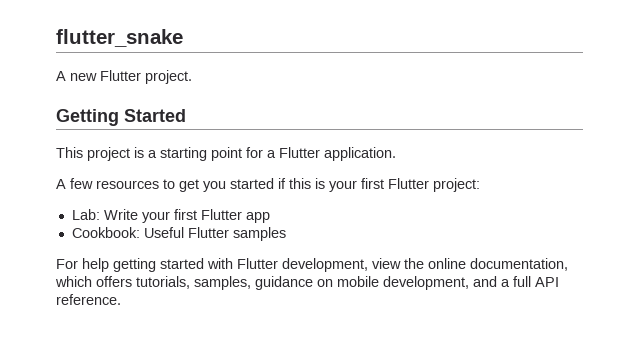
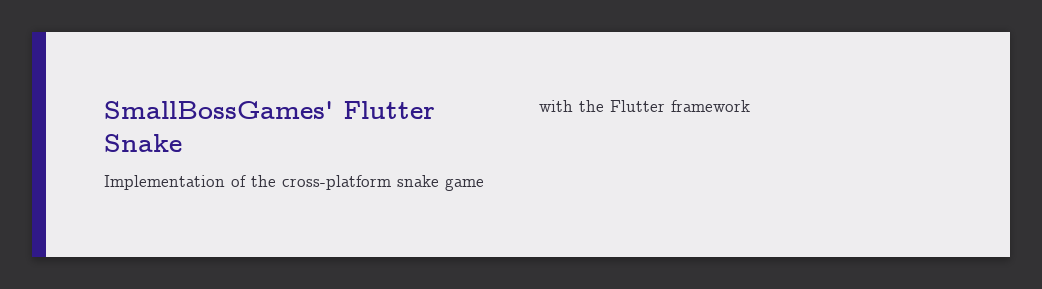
[56,29,183,47] [56,70,192,84] [56,109,186,126] [56,147,396,161] [56,178,480,192] [71,209,270,223] [71,227,286,241] [56,258,568,272] [55,276,559,290] [56,294,121,305] flutter_snake // A new Flutter project. // Getting Started // This project is a starting point for a Flutter application. // A few resources to get you started if this is your first Flutter project: // Lab: Write your first Flutter app // Cookbook: Useful Flutter samples // For help getting started with Flutter development, view the online documentation, which offers tutorials, samples, guidance on mobile development, and a full API reference. -> [104,101,435,119] [104,134,182,152] [104,175,484,191] [539,100,750,112] SmallBossGames' Flutter Snake // Implementation of the cross-platform snake game with the Flutter framework

